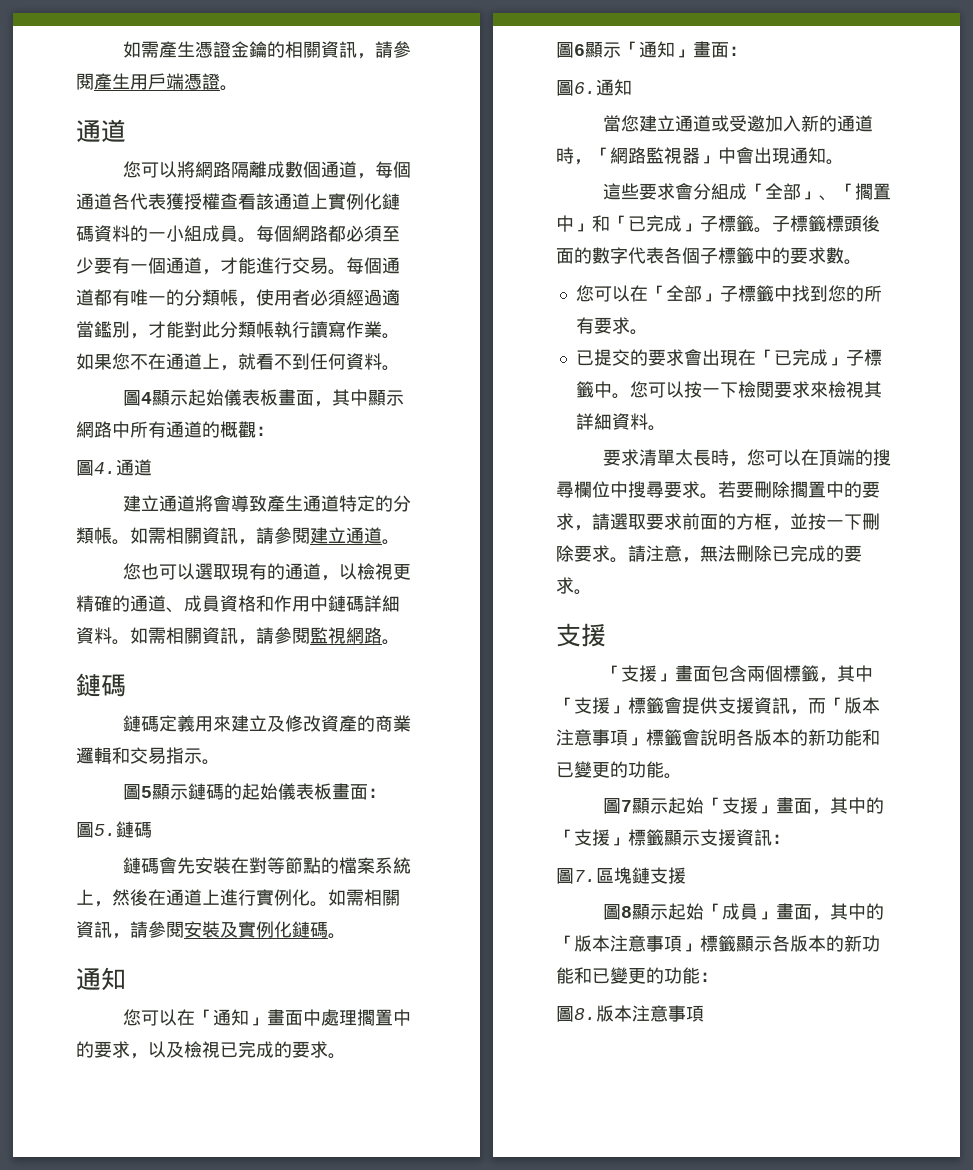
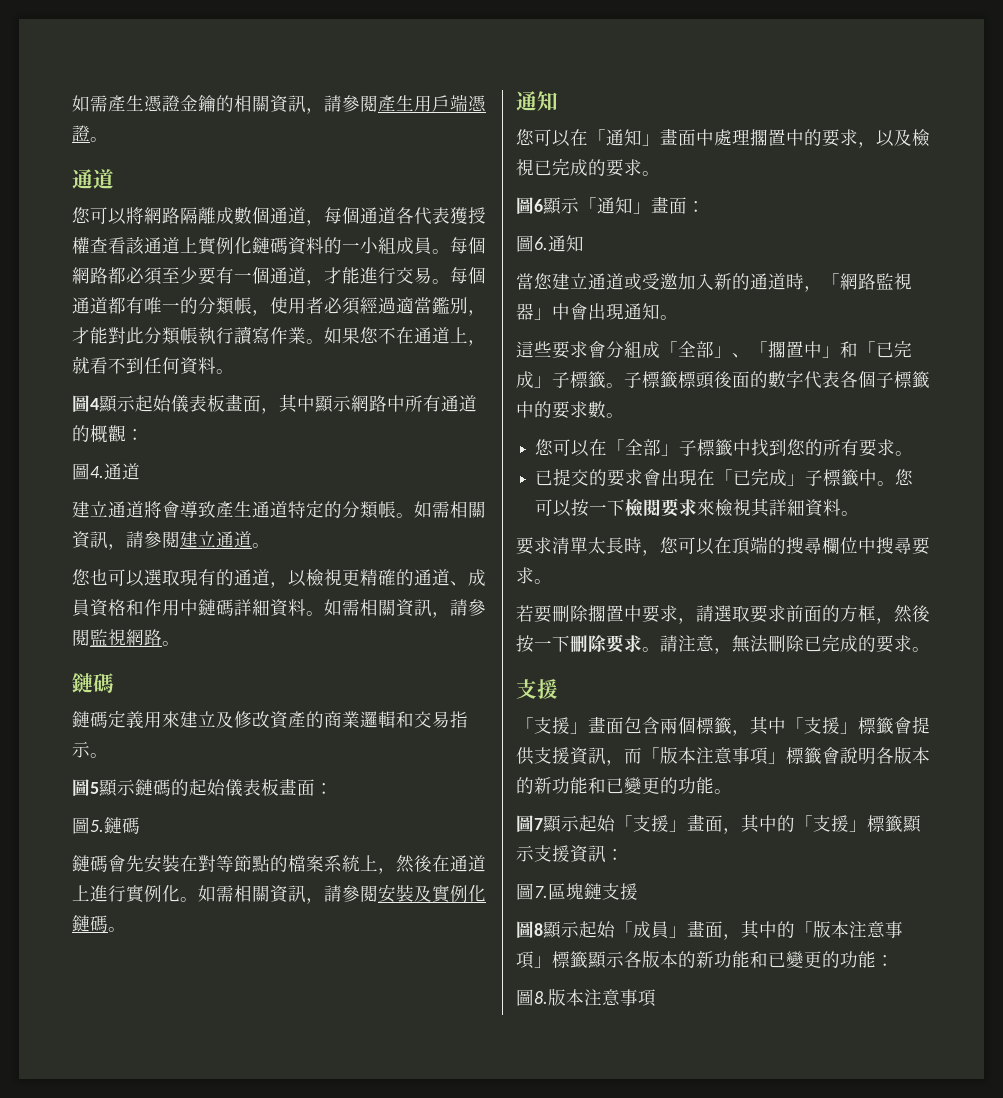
(718, 496) none -> (552, 581) //
[844,481,862,498] 的 -> (642, 613) none
[790,513,808,529] 並 -> [894,605,930,623] 然後

